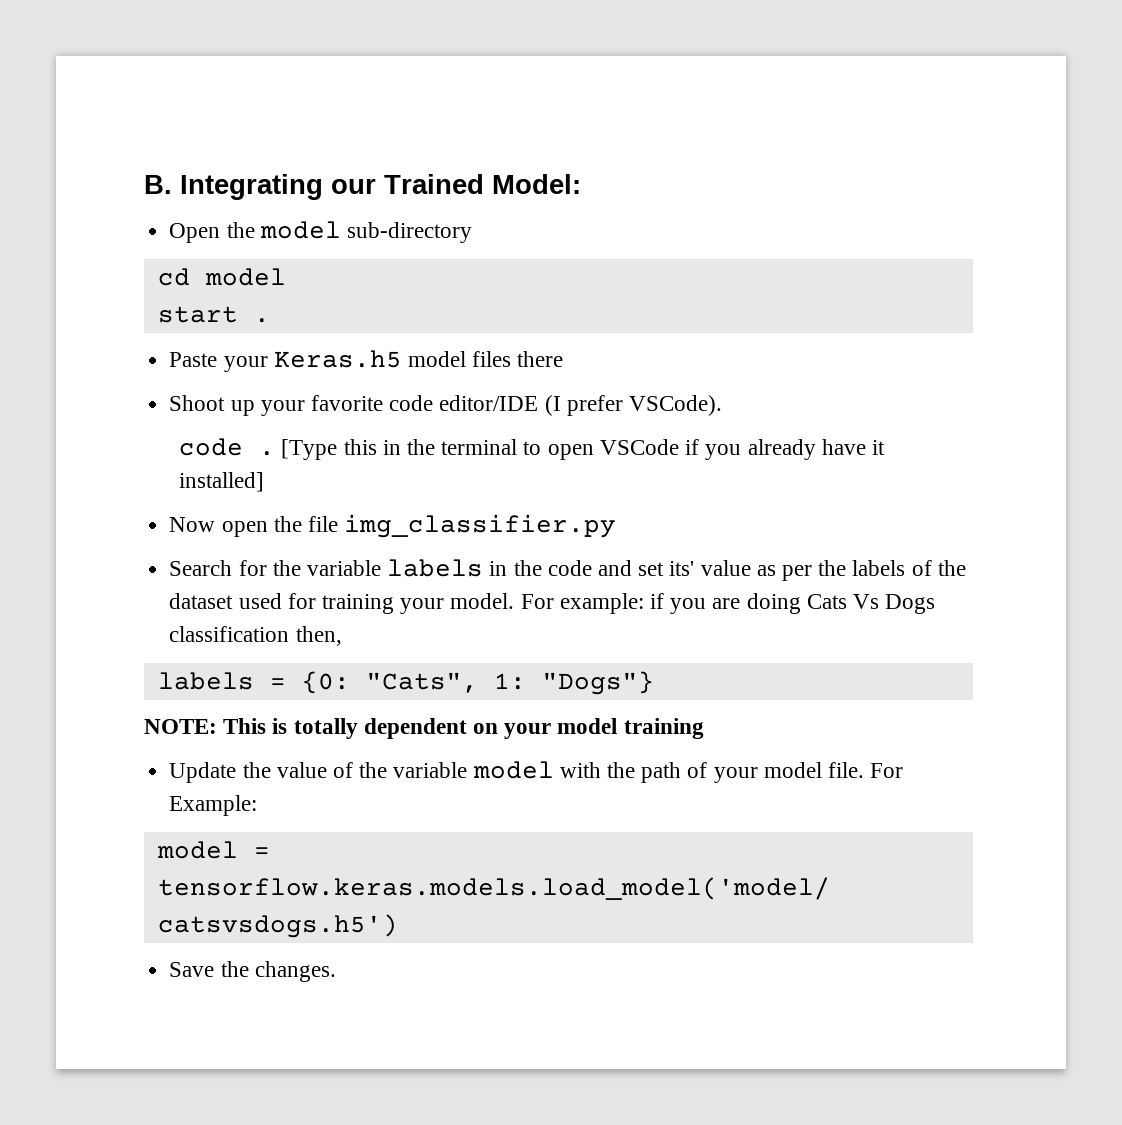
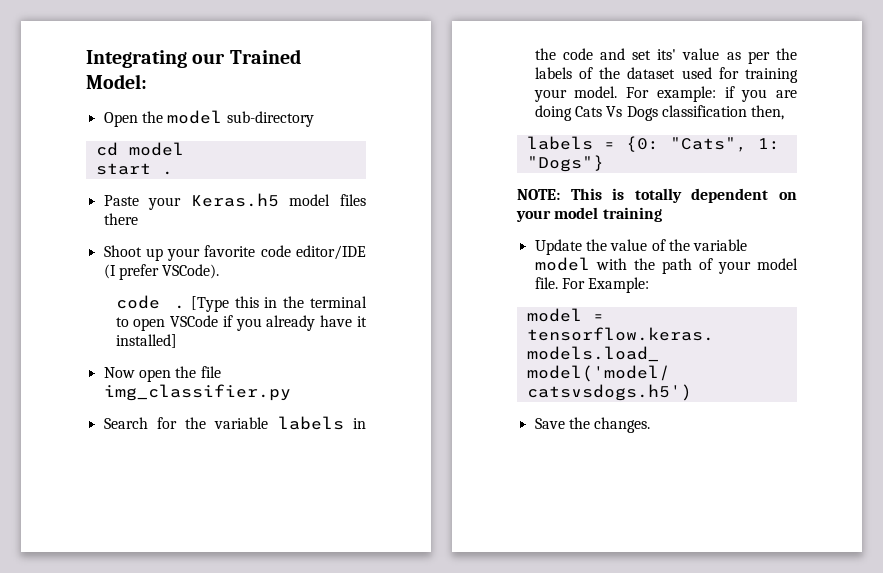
[144,175,172,194] B. -> (86, 59) none

